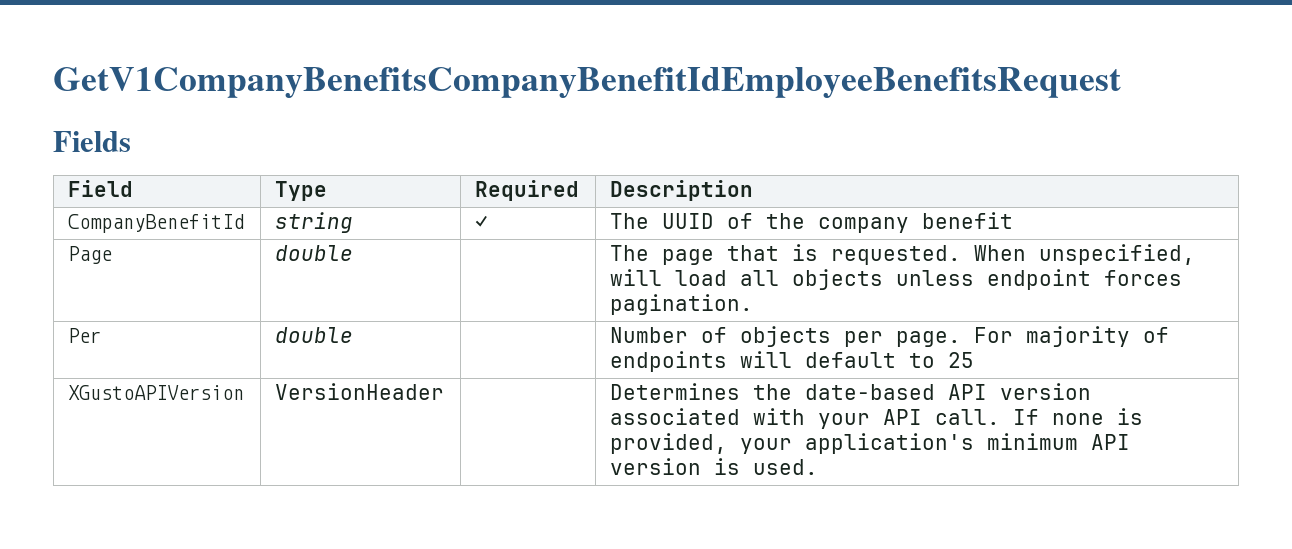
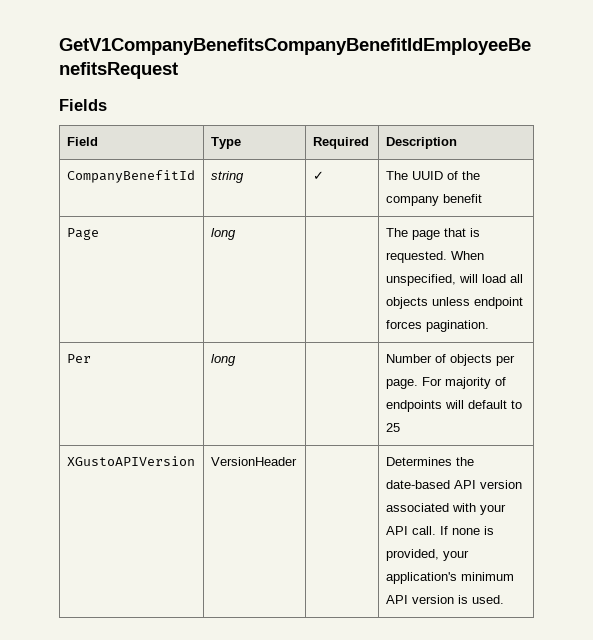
[275,245,354,261] double -> [210,228,236,240] long
[275,327,354,343] double -> [210,354,236,366] long

